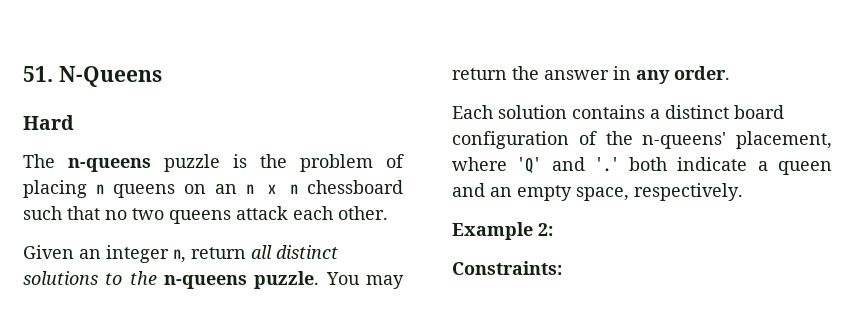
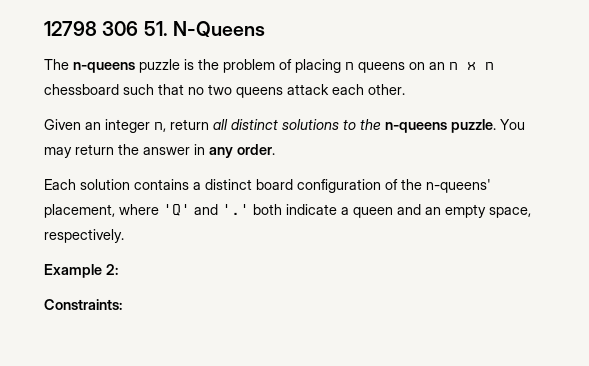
(23, 74) none -> [44,21,139,36] 12798 306
[23,115,74,130] // Hard -> (265, 29) none

